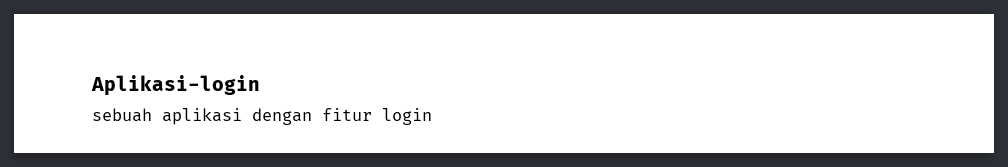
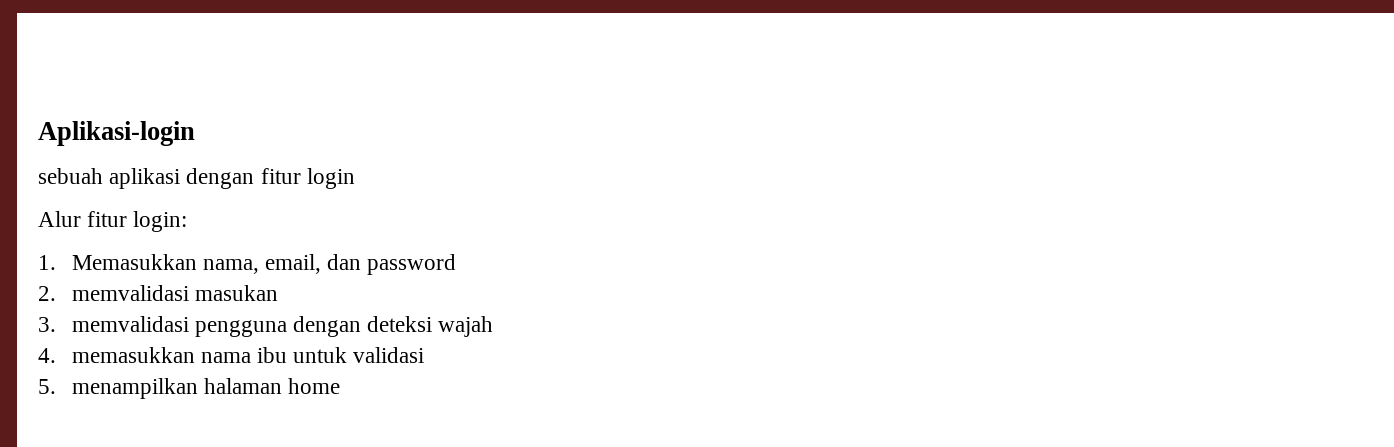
(432, 116) none -> [38,211,188,232] [38,254,457,275] [38,285,278,301] [38,316,494,337] [38,347,425,363] [38,378,341,399] // Alur fitur login: // 1. Memasukkan nama, email, dan password // 2. memvalidasi masukan // 3. memvalidasi pengguna dengan deteksi wajah // 4. memasukkan nama ibu untuk validasi // 5. menampilkan halaman home

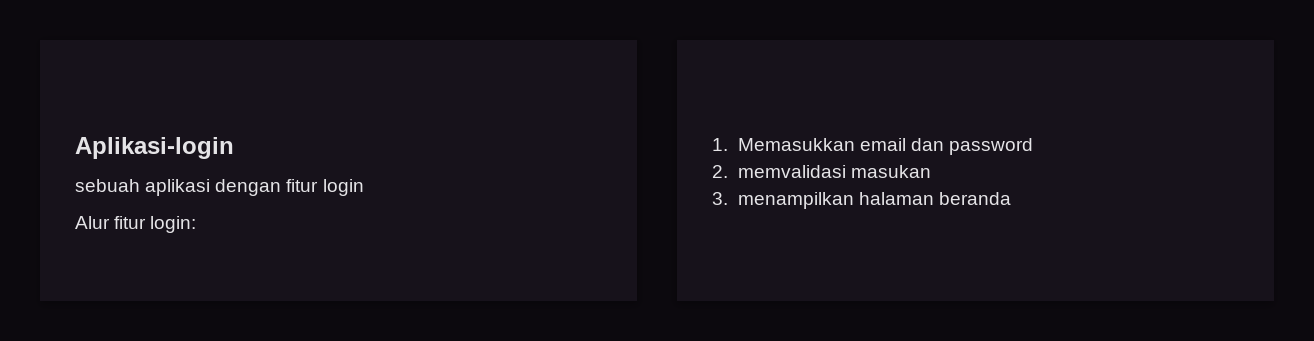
[202,254,322,274] nama, email, -> [859,138,906,151] email
[71,316,494,337] [38,347,425,363] [38,379,56,394] memvalidasi pengguna dengan deteksi wajah // 4. memasukkan nama ibu untuk validasi // 5. -> (728, 198) none
[288,378,341,394] home -> [938,192,1011,205] beranda

